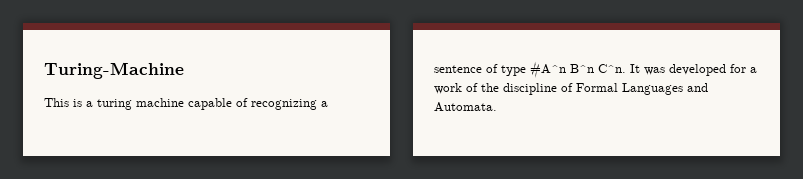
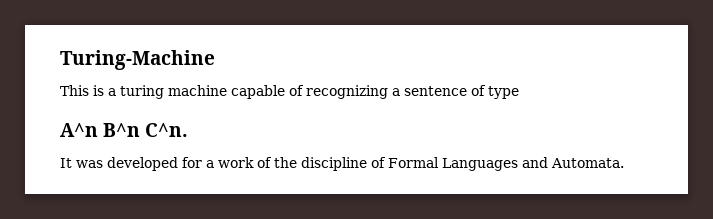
[530,61,566,78] #A^n -> [60,123,98,137] // A^n
(626, 68) none -> (189, 130) //

